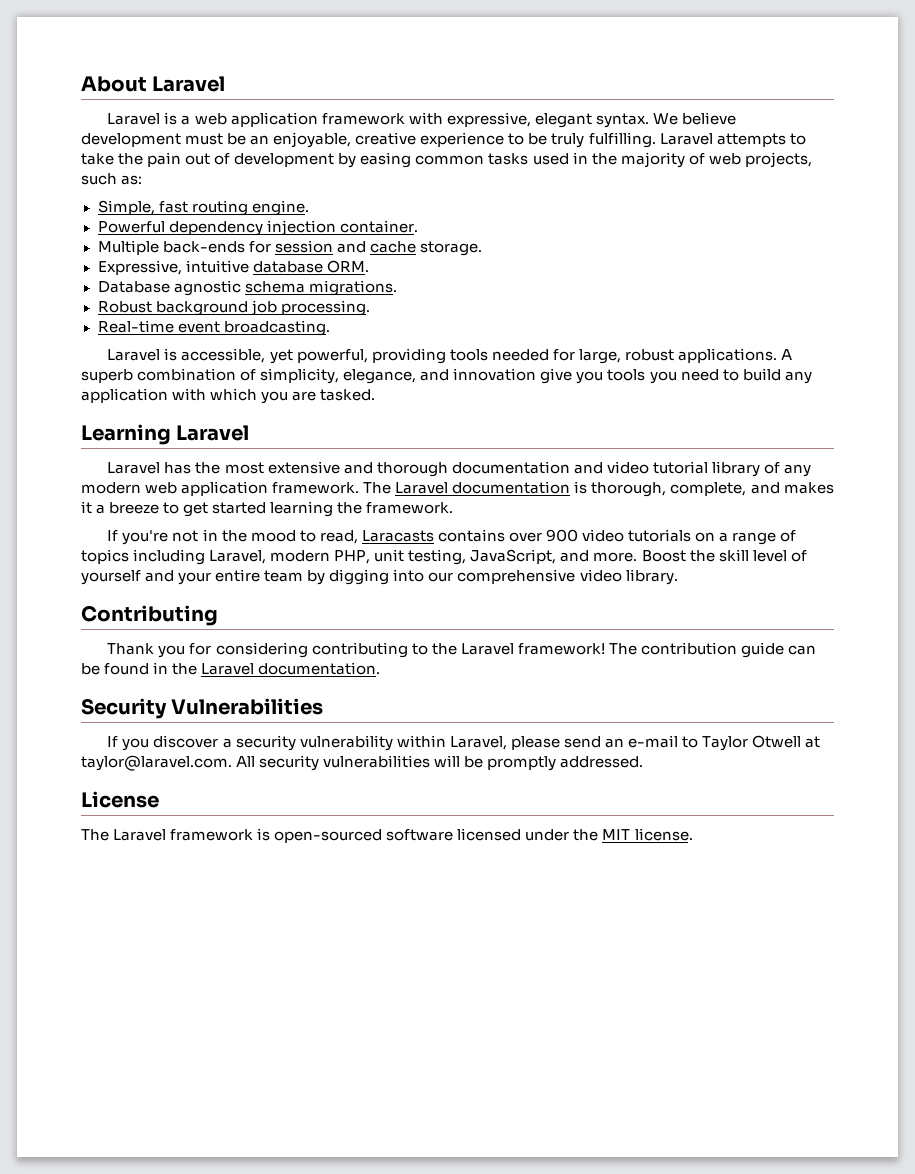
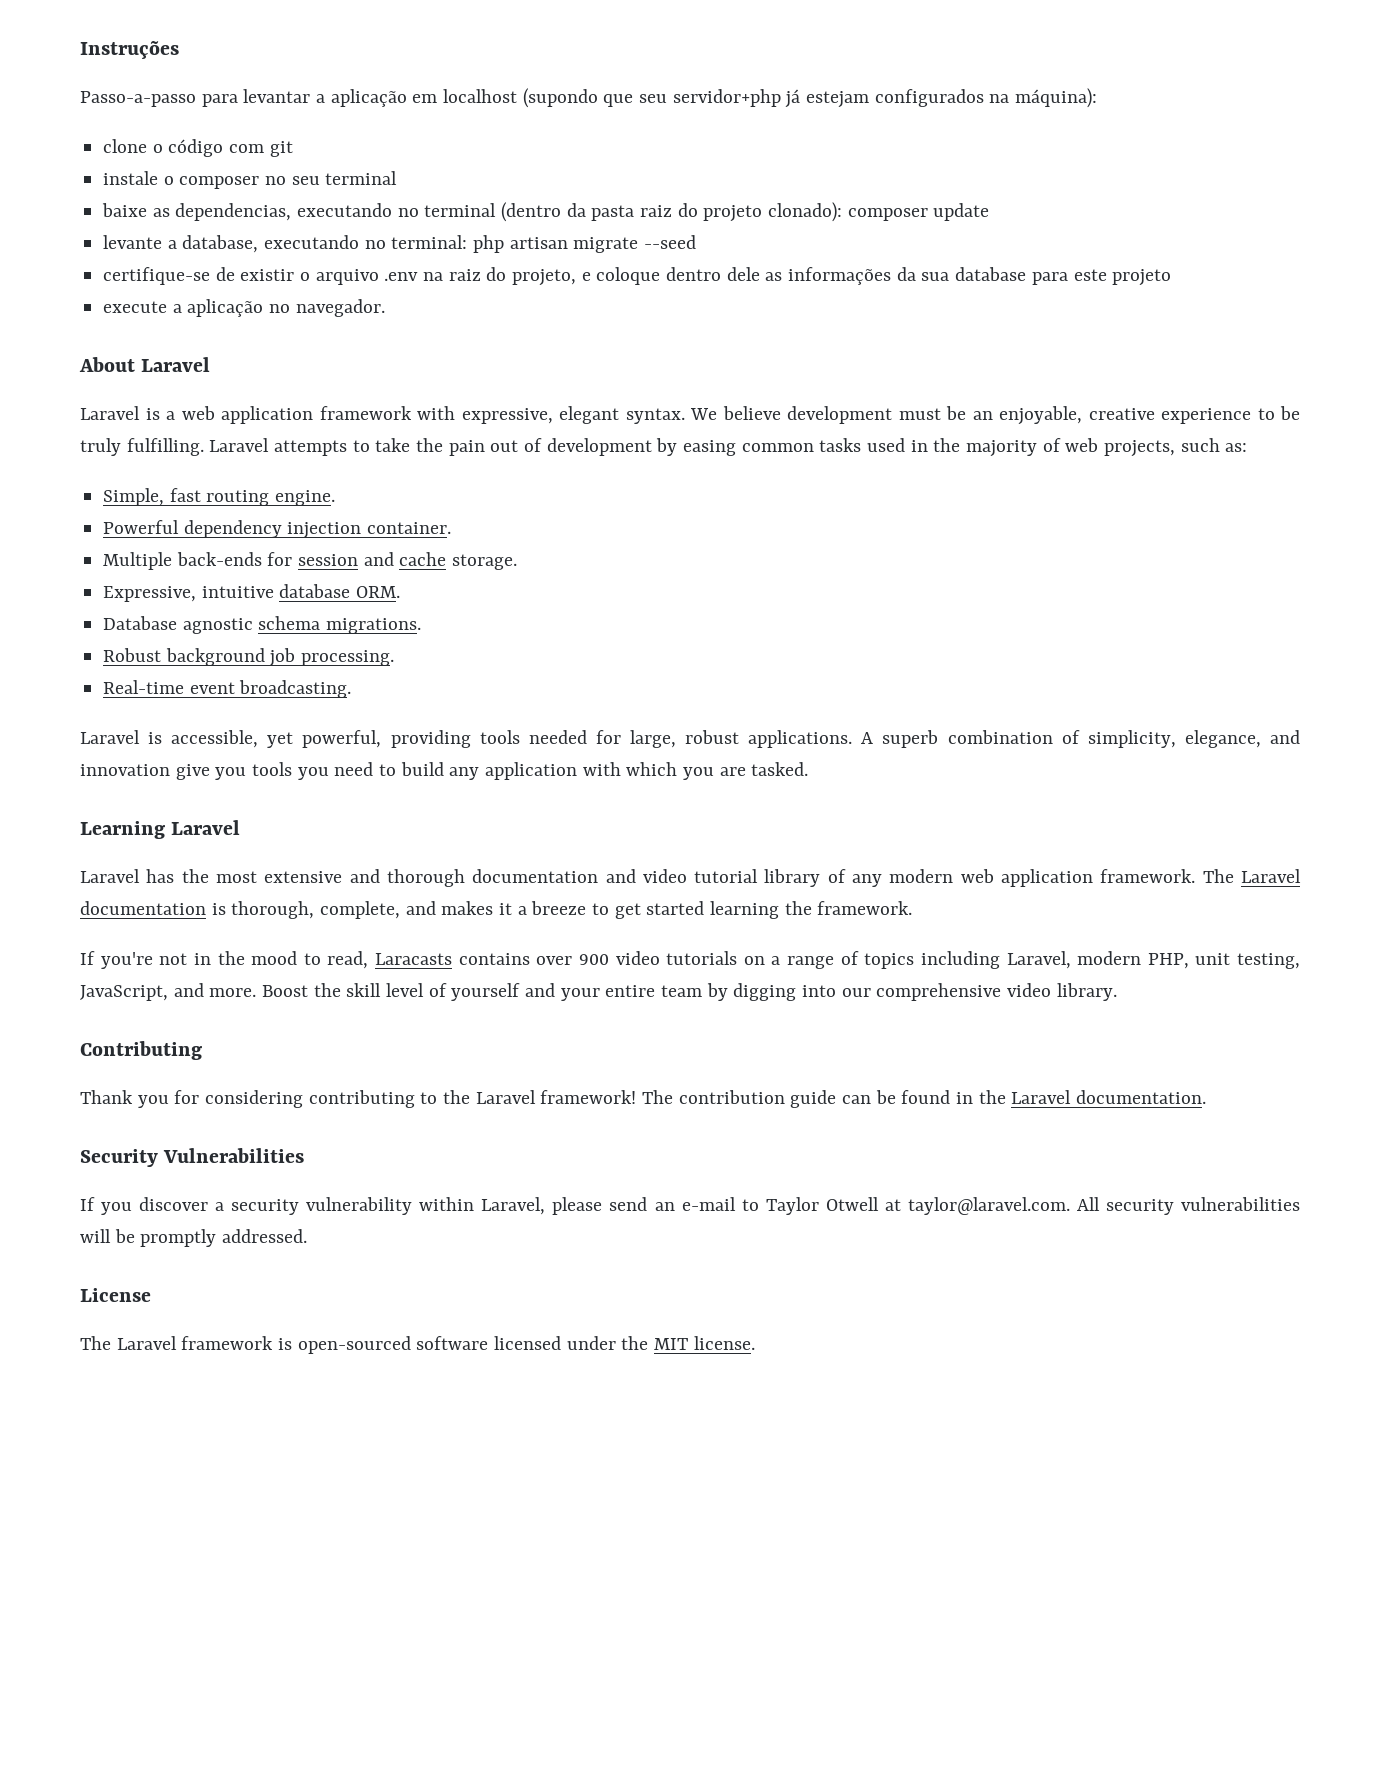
(81, 84) none -> [80,41,179,59] [80,88,1098,108] [103,139,293,157] [103,171,398,189] [102,202,990,222] [103,235,697,253] [103,267,1172,286] [103,299,385,317] Instruções // Passo-a-passo para levantar a aplicação em localhost (supondo que seu servidor+php já estejam configurados na máquina): // clone o código com git // instale o composer no seu terminal // baixe as dependencias, executando no terminal (dentro da pasta raiz do projeto clonado): composer update // levante a database, executando no terminal: php artisan migrate --seed // certifique-se de existir o arquivo .env na raiz do projeto, e coloque dentro dele as informações da sua database para este projeto // execute a aplicação no navegador. //

